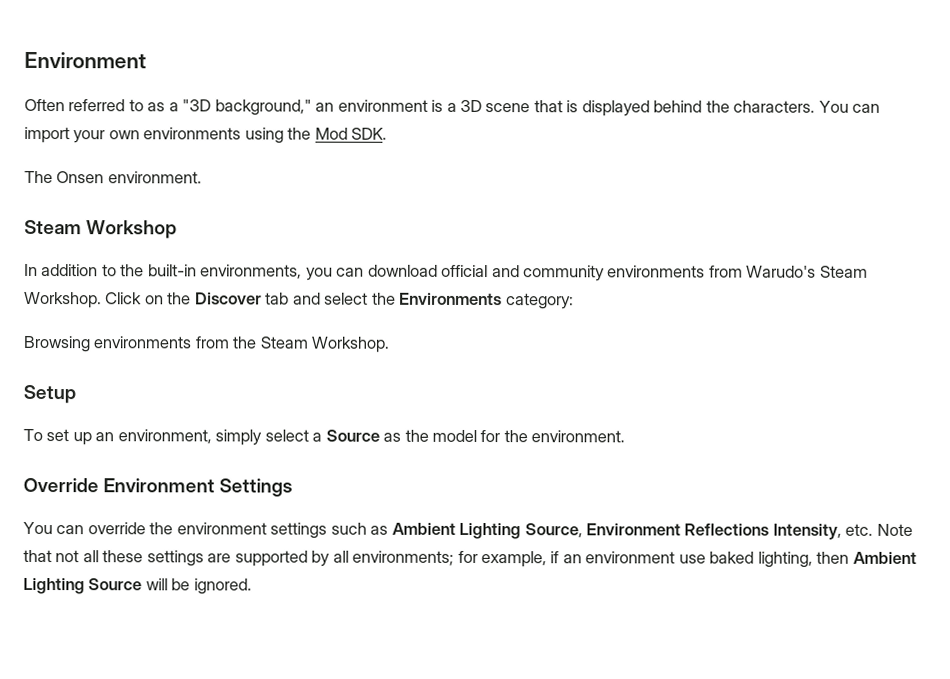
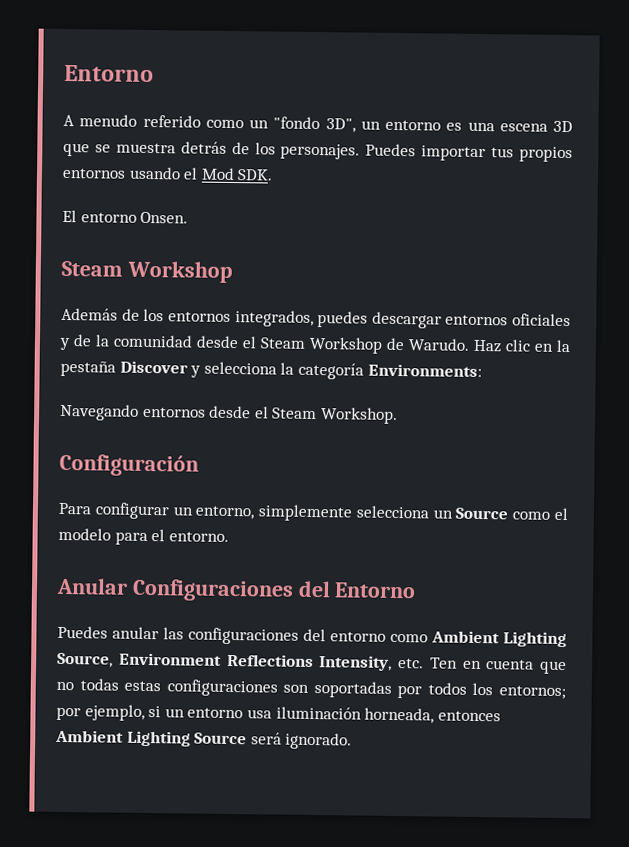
[24,51,146,69] [24,98,881,117] [24,126,312,144] Environment // Often referred to as a "3D background," an environment is a 3D scene that is displayed behind the characters. You can import your own environments using the -> [64,64,154,83] [63,114,573,133] [63,141,573,163] [62,166,199,180] Entorno // A menudo referido como un "fondo 3D", un entorno es una escena 3D que se muestra detrás de los personajes. Puedes importar tus propios entornos usando el
[24,170,202,184] The Onsen environment. -> [62,209,189,224] El entorno Onsen.
[24,263,868,282] [24,291,574,310] [23,335,391,353] [23,384,76,404] [23,428,626,446] [23,477,294,497] [23,521,389,539] In addition to the built-in environments, you can download official and community environments from Warudo's Steam Workshop. Click on the Discover tab and select the Environments category: // Browsing environments from the Steam Workshop. // Setup // To set up an environment, simply select a Source as the model for the environment. // Override Environment Settings // You can override the environment settings such as -> [61,307,571,329] [59,334,571,354] [60,360,482,380] [60,403,398,424] [59,453,199,477] [58,502,569,522] [58,527,229,545] [56,577,417,602] [57,625,428,645] Además de los entornos integrados, puedes descargar entornos oficiales y de la comunidad desde el Steam Workshop de Warudo. Haz clic en la pestaña Discover y selecciona la categoría Environments: // Navegando entornos desde el Steam Workshop. // Configuración // Para configurar un entorno, simplemente selecciona un Source como el modelo para el entorno. // Anular Configuraciones del Entorno // Puedes anular las configuraciones del entorno como
[876,523,913,536] [23,549,917,568] [23,577,252,595] Note that not all these settings are supported by all environments; for example, if an environment use baked lighting, then Ambient Lighting Source will be ignored. -> [429,657,567,675] [56,678,566,700] [56,704,501,724] [55,729,353,750] Ten en cuenta que no todas estas configuraciones son soportadas por todos los entornos; por ejemplo, si un entorno usa iluminación horneada, entonces Ambient Lighting Source será ignorado.

